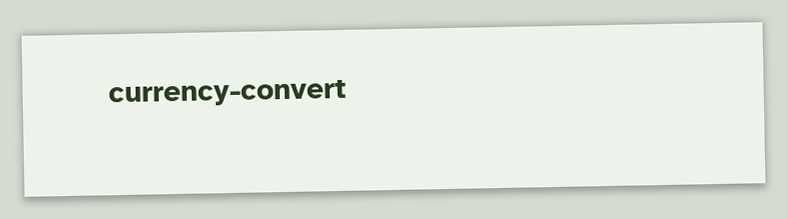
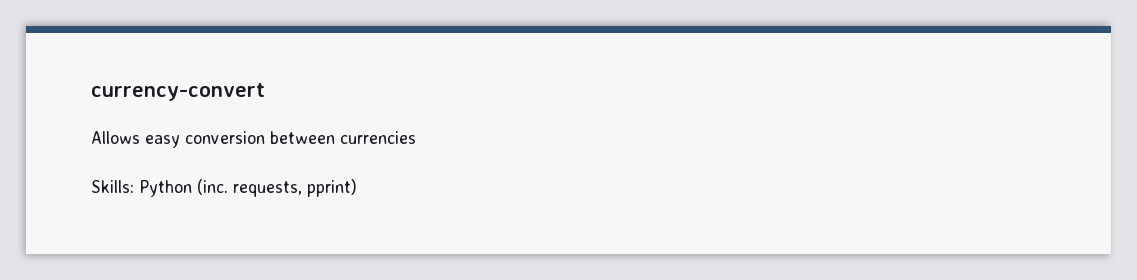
(346, 93) none -> [91,131,416,148] [91,179,357,197] // Allows easy conversion between currencies // Skills: Python (inc. requests, pprint)

